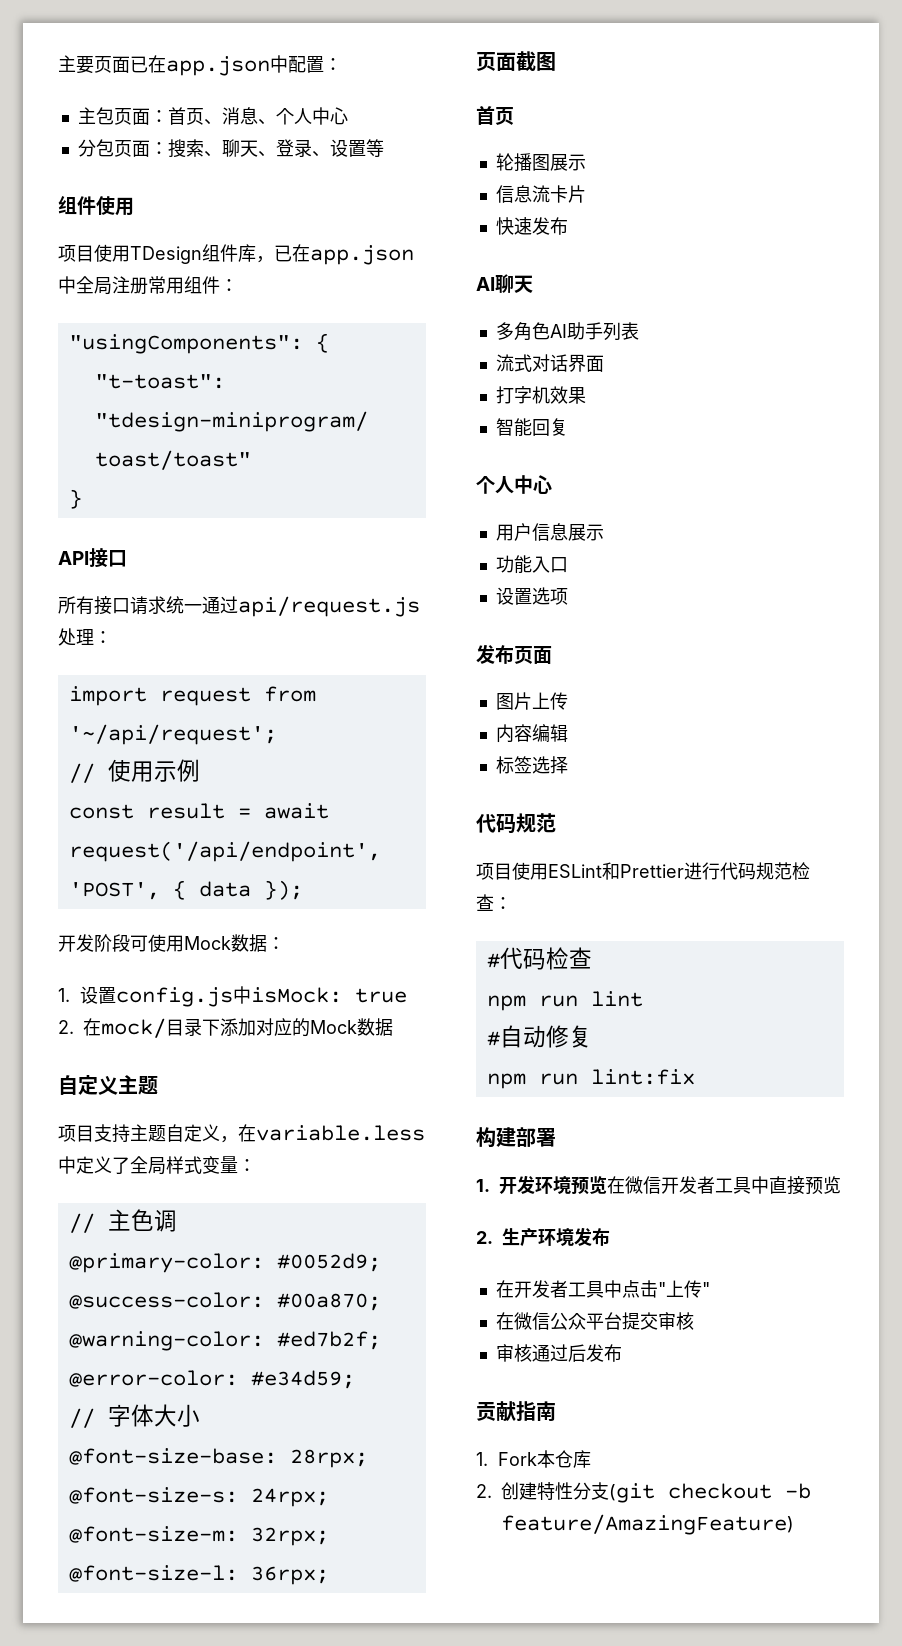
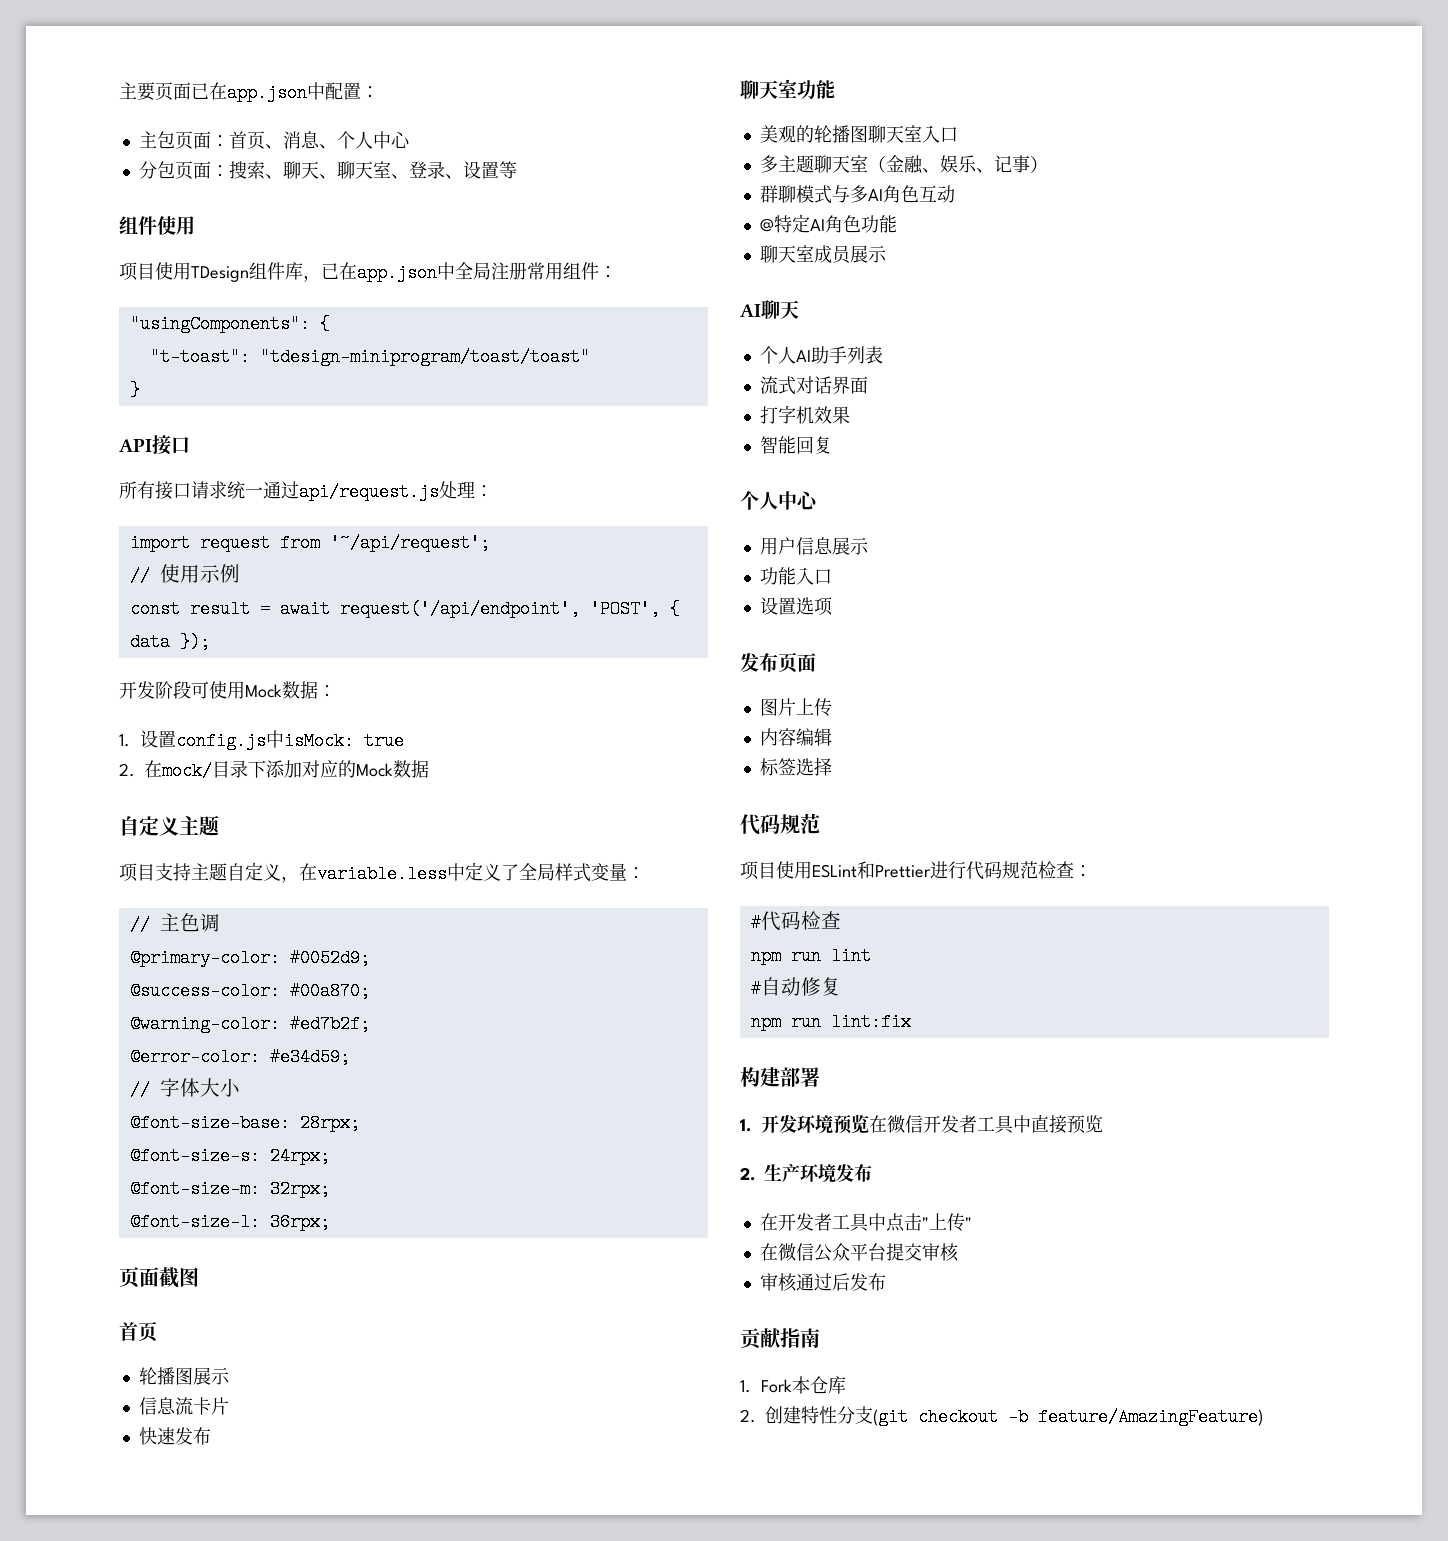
(276, 154) none -> [336,161,409,179] 聊天室、
(568, 226) none -> [740,79,835,99] [759,125,958,143] [759,155,1048,174] [759,185,955,204] [759,214,897,233] [759,245,887,264] // 聊天室功能 // 美观的轮播图聊天室入口 // 多主题聊天室（金融、娱乐、记事） // 群聊模式与多AI角色互动 // @特定AI角色功能 // 聊天室成员展示
[495,322,550,341] 多角色 -> [759,346,796,364] 个人

